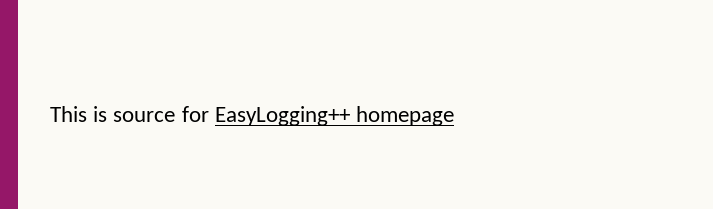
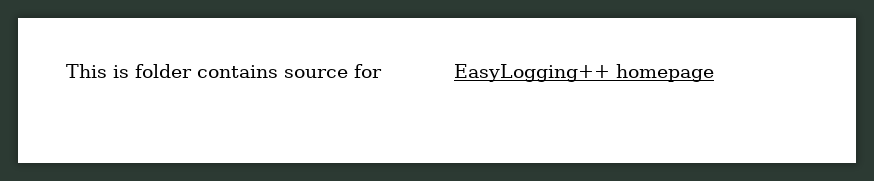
(108, 114) none -> [135,64,278,78] folder contains

